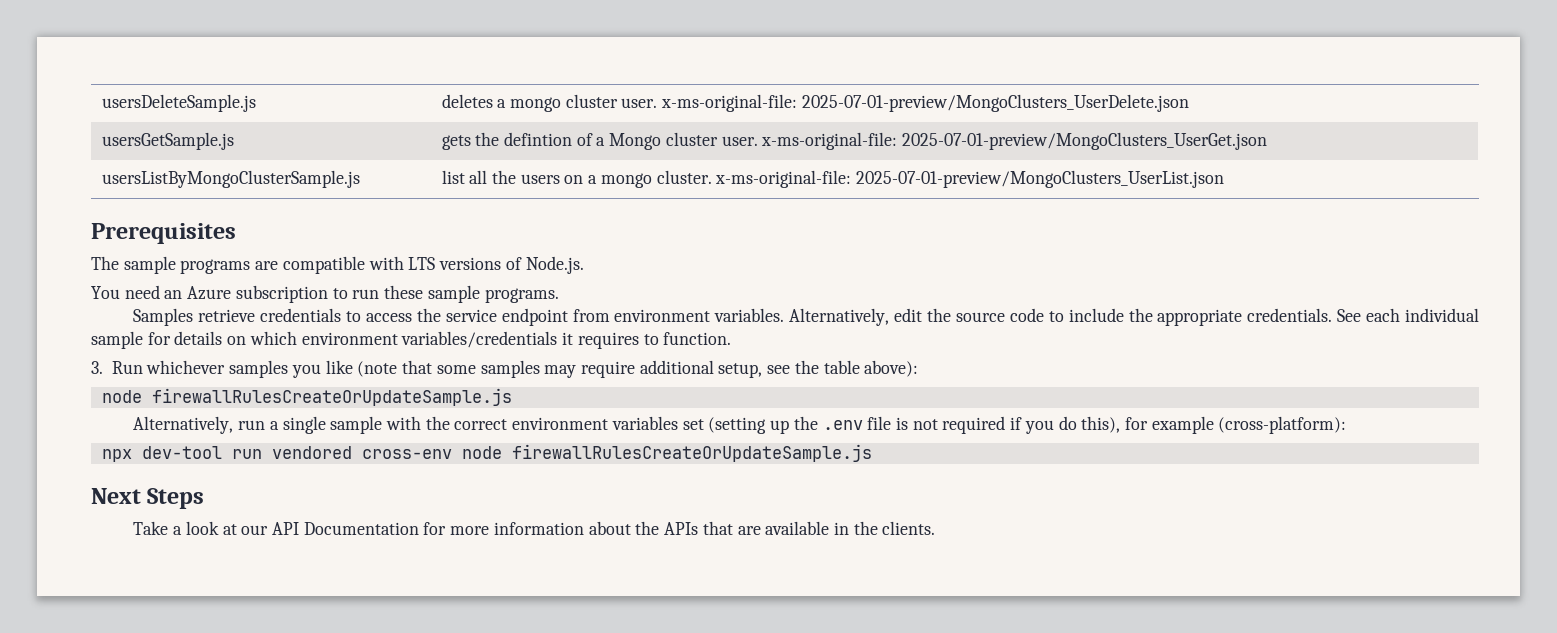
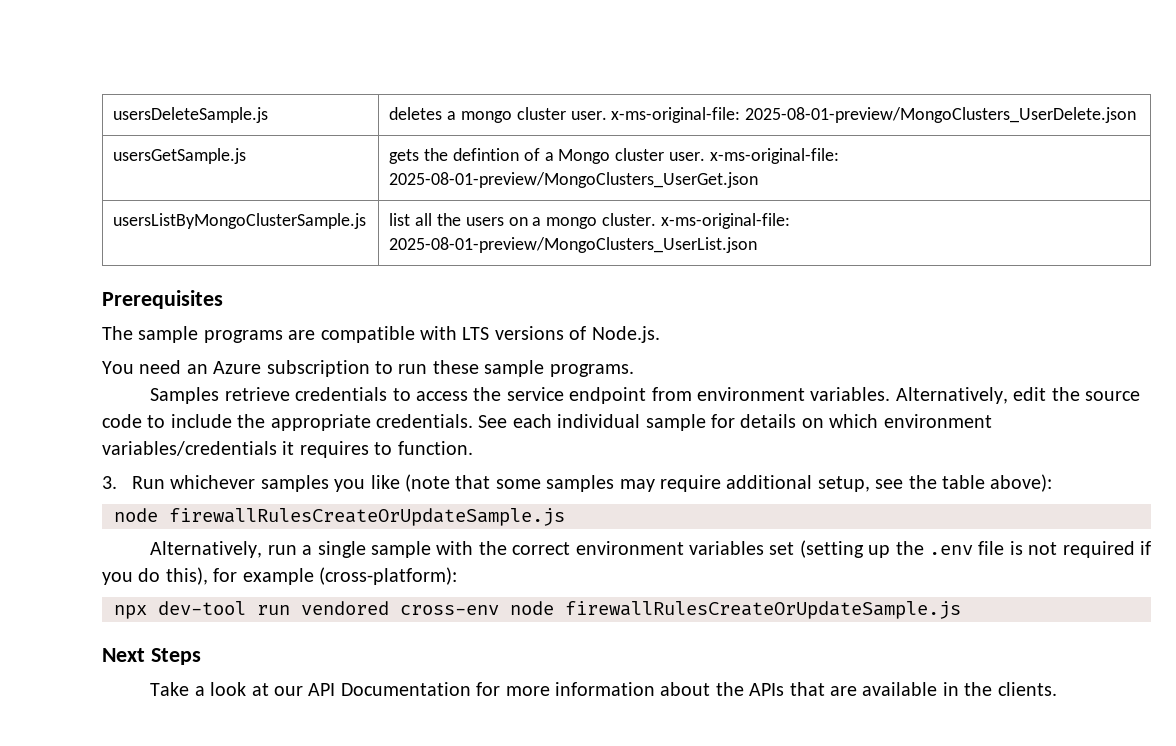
[801,94,1189,112] 2025-07-01-preview/MongoClusters_UserDelete.json -> [745,107,1137,123] 2025-08-01-preview/MongoClusters_UserDelete.json
[902,132,1268,150] 2025-07-01-preview/MongoClusters_UserGet.json -> [389,172,759,188] 2025-08-01-preview/MongoClusters_UserGet.json
[856,170,1225,188] 2025-07-01-preview/MongoClusters_UserList.json -> [389,237,758,253] 2025-08-01-preview/MongoClusters_UserList.json

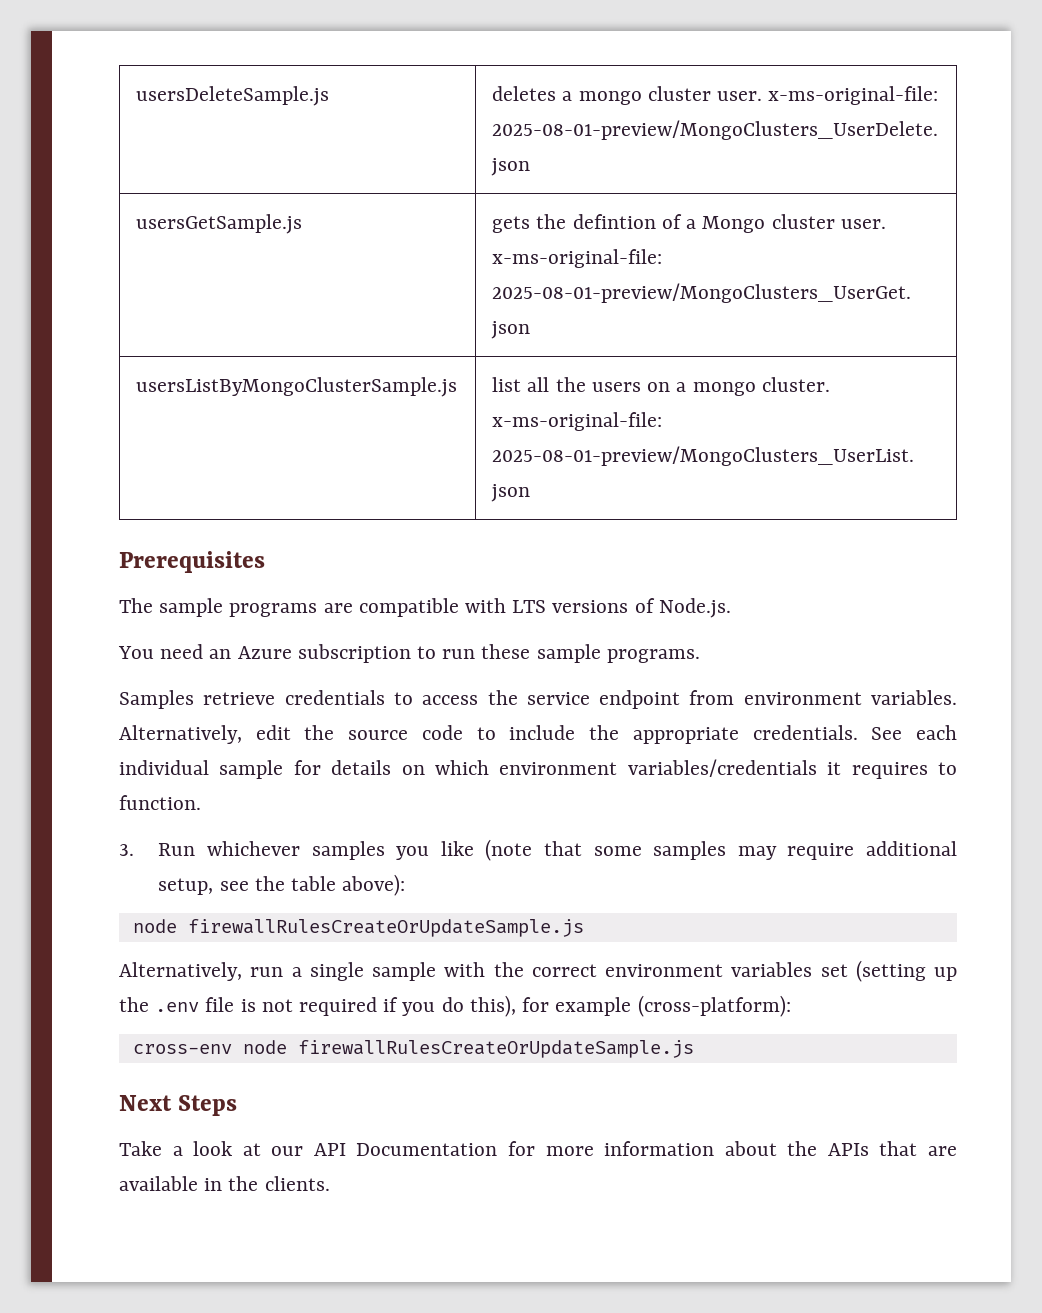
[114,601,389,619] npx dev-tool run vendored -> (791, 1006) none

